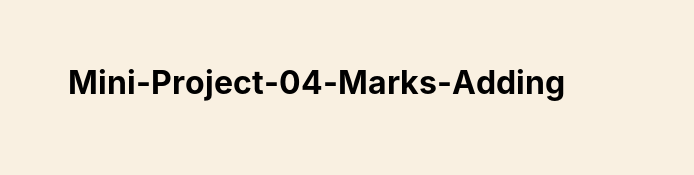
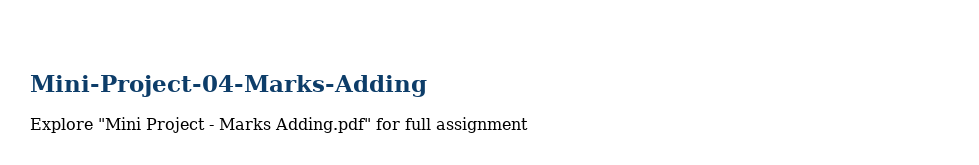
(565, 85) none -> [30,117,528,133] // Explore "Mini Project - Marks Adding.pdf" for full assignment

